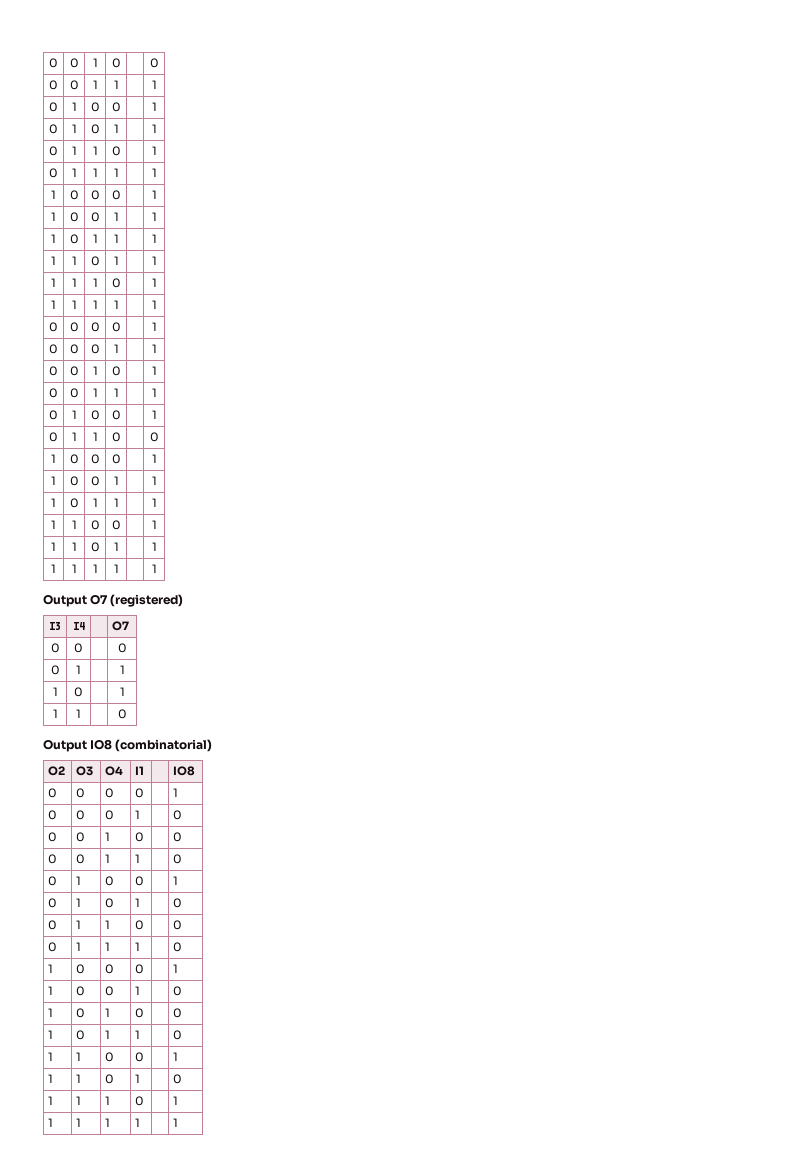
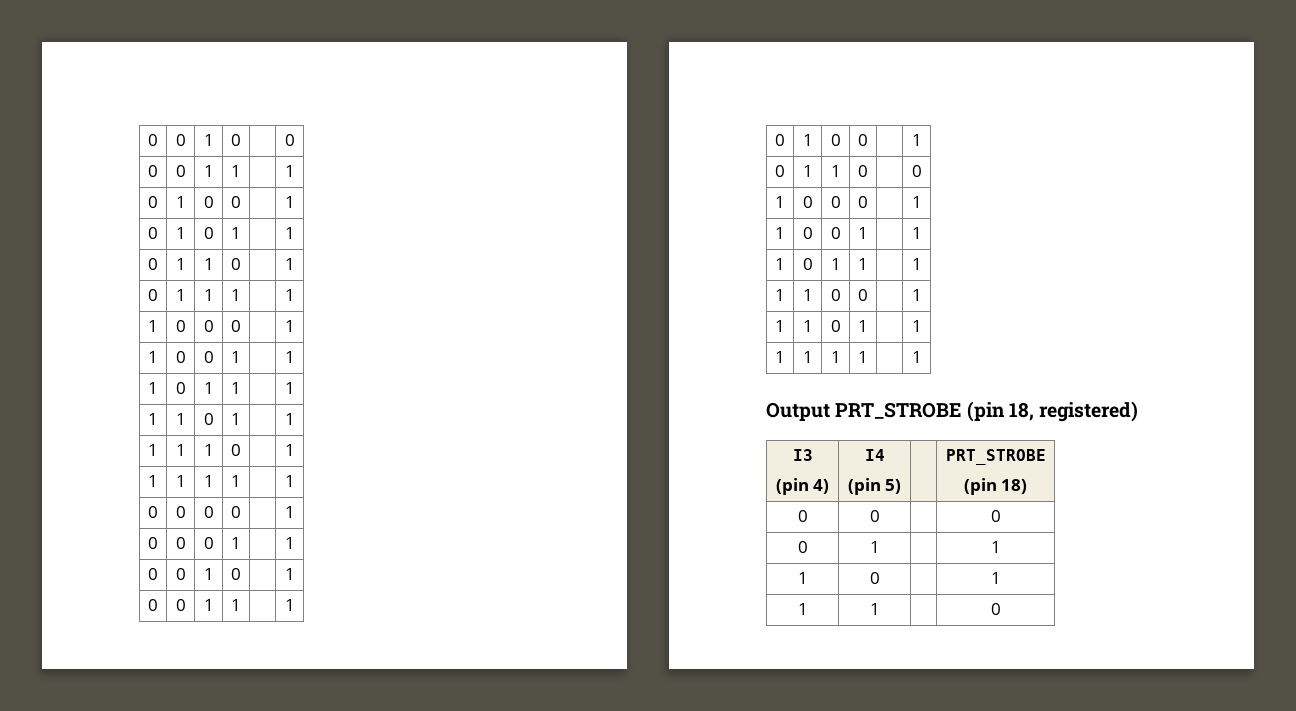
[90,594,184,607] O7 (registered) -> [835,401,1139,422] PRT_STROBE (pin 18, registered)
(61, 626) none -> [775,478,830,495] // (pin 4)
[112,621,130,631] | | O7 -> [847,478,902,495] [945,449,1046,465] [963,478,1028,495] // (pin 5) | | PRT_STROBE // (pin 18)
[43,739,213,752] [48,766,66,776] [76,766,94,776] [105,766,124,776] [135,766,145,775] [173,766,196,776] [48,788,58,798] [76,788,86,798] [105,788,115,798] [135,788,145,798] [173,788,179,797] [48,810,58,820] [76,810,86,820] [105,810,115,820] [135,810,141,819] [173,810,183,820] [48,832,58,842] [76,832,86,842] [105,832,111,841] [135,832,145,842] [173,832,183,842] [48,854,58,864] [76,854,86,864] [105,854,111,863] [135,854,141,863] [173,854,183,864] [48,876,58,886] [76,876,82,885] [105,876,115,886] [135,876,145,886] [173,876,179,885] [48,898,58,908] [76,898,82,907] [105,898,115,908] [135,898,141,907] [173,898,183,908] [48,920,58,930] [76,920,82,929] [105,920,111,929] [135,920,145,930] [173,920,183,930] [48,942,58,952] [76,942,82,951] [105,942,111,951] [135,942,141,951] [173,942,183,952] [48,964,54,973] [76,964,86,974] [105,964,115,974] [135,964,145,974] [173,964,179,973] [48,986,54,995] [76,986,86,996] [105,986,115,996] [135,986,141,995] [173,986,183,996] [48,1008,54,1017] [76,1008,86,1018] [105,1008,111,1017] [135,1008,145,1018] [173,1008,183,1018] [48,1030,54,1039] [76,1030,86,1040] [105,1030,111,1039] [135,1030,141,1039] [173,1030,183,1040] [48,1052,54,1061] [76,1052,82,1061] [105,1052,115,1062] [135,1052,145,1062] [173,1052,179,1061] [48,1074,54,1083] [76,1074,82,1083] [105,1074,115,1084] [135,1074,141,1083] [173,1074,183,1084] [48,1096,54,1105] [76,1096,82,1105] [105,1096,111,1105] [135,1096,145,1106] [173,1096,179,1105] [48,1118,54,1127] [76,1118,82,1127] [105,1118,111,1127] [135,1118,141,1127] [173,1118,179,1127] // Output IO8 (combinatorial) // O2 | O3 | O4 | I1 | | IO8 // 0 | 0 | 0 | 0 | | 1 // 0 | 0 | 0 | 1 | | 0 // 0 | 0 | 1 | 0 | | 0 // 0 | 0 | 1 | 1 | | 0 // 0 | 1 | 0 | 0 | | 1 // 0 | 1 | 0 | 1 | | 0 // 0 | 1 | 1 | 0 | | 0 // 0 | 1 | 1 | 1 | | 0 // 1 | 0 | 0 | 0 | | 1 // 1 | 0 | 0 | 1 | | 0 // 1 | 0 | 1 | 0 | | 0 // 1 | 0 | 1 | 1 | | 0 // 1 | 1 | 0 | 0 | | 1 // 1 | 1 | 0 | 1 | | 0 // 1 | 1 | 1 | 0 | | 1 // 1 | 1 | 1 | 1 | | 1 -> (1001, 609) none

